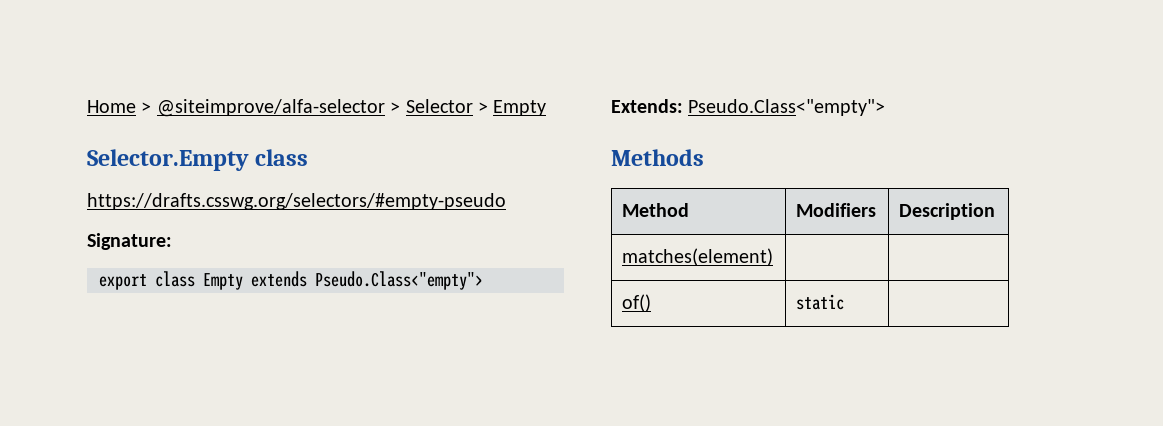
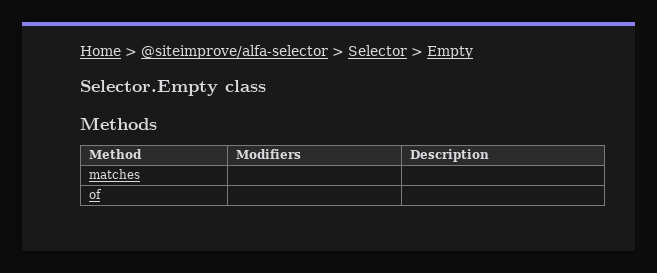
[87,193,506,210] [87,233,172,250] [99,271,483,290] [611,99,886,116] // https://drafts.csswg.org/selectors/#empty-pseudo // Signature: // export class Empty extends Pseudo.Class<"empty"> // Extends: Pseudo.Class<"empty"> -> (266, 86) none
[622,248,774,266] [622,294,652,312] [796,294,845,310] matches(element) | | // of() | static -> [89,169,141,179] [89,189,103,199] matches | | // of |

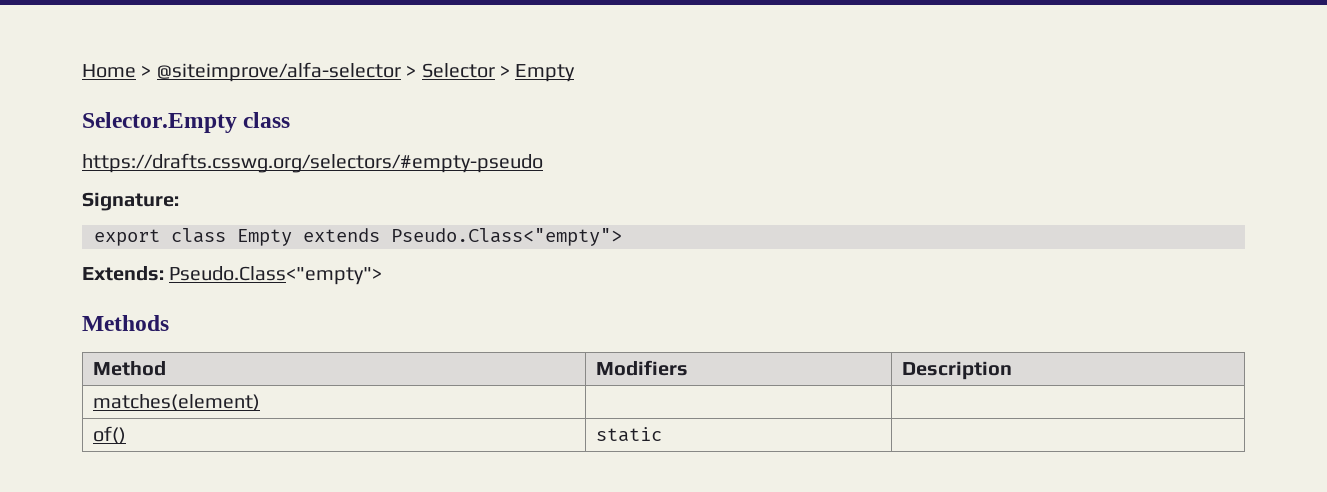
(266, 86) none -> [82,153,543,173] [82,192,179,211] [94,228,622,246] [82,266,383,285] // https://drafts.csswg.org/selectors/#empty-pseudo // Signature: // export class Empty extends Pseudo.Class<"empty"> // Extends: Pseudo.Class<"empty">
[89,169,141,179] [89,189,103,199] matches | | // of | -> [93,394,261,411] [93,426,127,444] [596,427,663,442] matches(element) | | // of() | static

